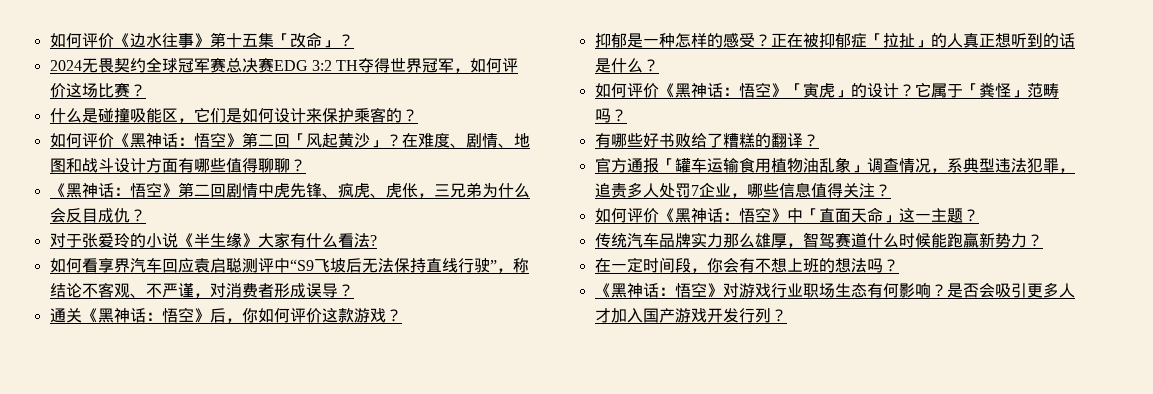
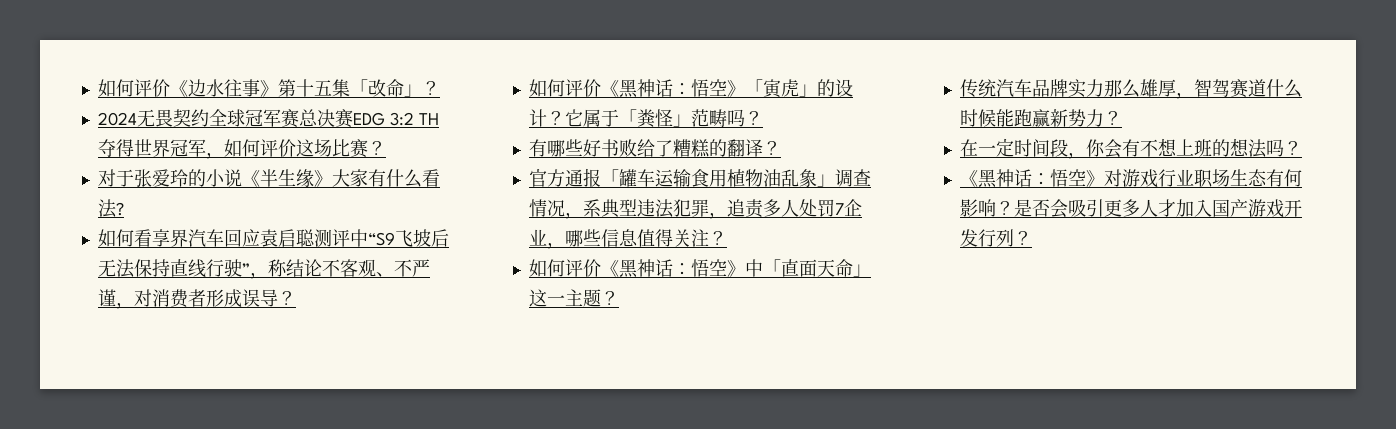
[49,107,418,123] [49,132,530,148] [49,158,306,173] [49,182,530,198] [49,207,146,223] // 什么是碰撞吸能区，它们是如何设计来保护乘客的？ // 如何评价《黑神话：悟空》第二回「风起黄沙」？在难度、剧情、地图和战斗设计方面有哪些值得聊聊？ // 《黑神话：悟空》第二回剧情中虎先锋、疯虎、虎伥，三兄弟为什么会反目成仇？ -> (386, 148) none
[49,307,402,323] [594,32,1075,48] [594,58,659,73] // 通关《黑神话：悟空》后，你如何评价这款游戏？ // 抑郁是一种怎样的感受？正在被抑郁症「拉扯」的人真正想听到的话是什么？ -> (296, 298) none

